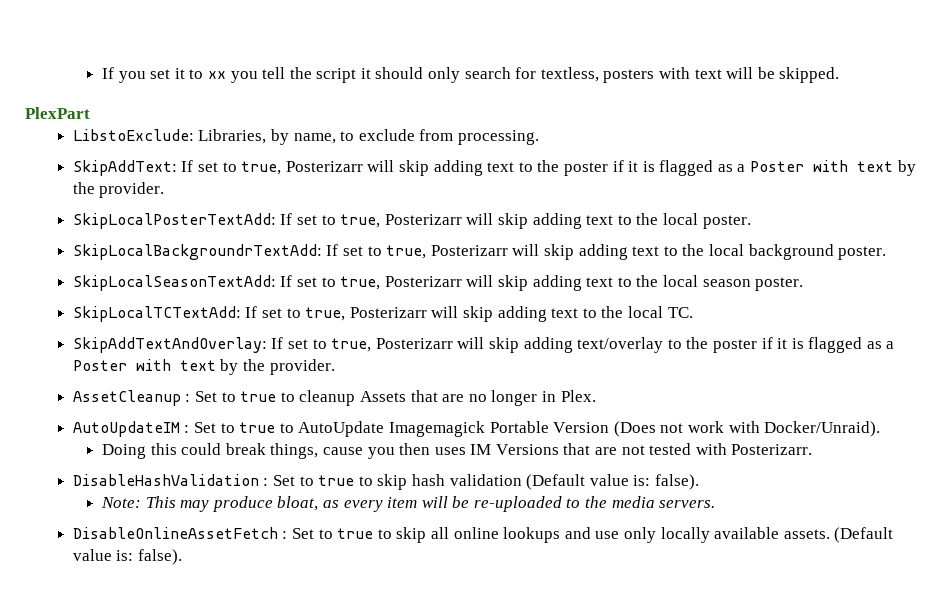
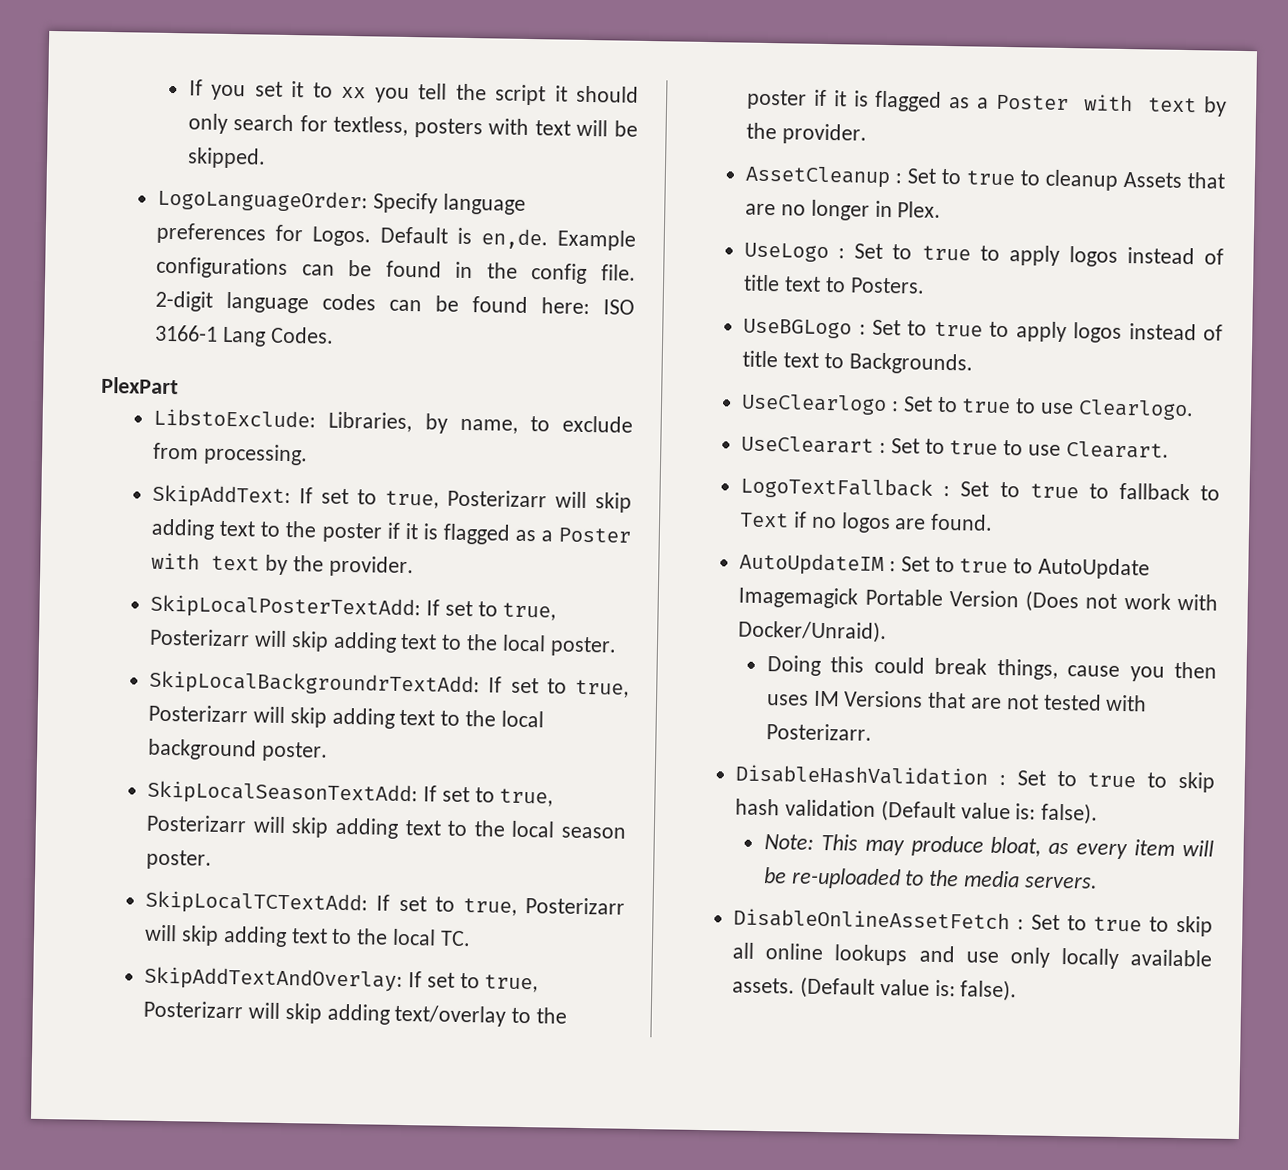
(840, 75) none -> [157,188,526,215] [156,222,636,251] [156,256,636,285] [155,290,635,315] [155,324,334,347] // LogoLanguageOrder: Specify language preferences for Logos. Default is en,de. Example configurations can be found in the config file. 2-digit language codes can be found here: ISO 3166-1 Lang Codes.
(596, 396) none -> [744,242,1224,267] [743,274,925,294] [743,318,1223,343] [742,350,973,375] [741,393,1194,421] [741,435,1169,459] [740,476,1220,501] [739,511,994,534] // UseLogo : Set to true to apply logos instead of title text to Posters. // UseBGLogo : Set to true to apply logos instead of title text to Backgrounds. // UseClearlogo : Set to true to use Clearlogo. // UseClearart : Set to true to use Clearart. // LogoTextFallback : Set to true to fallback to Text if no logos are found.

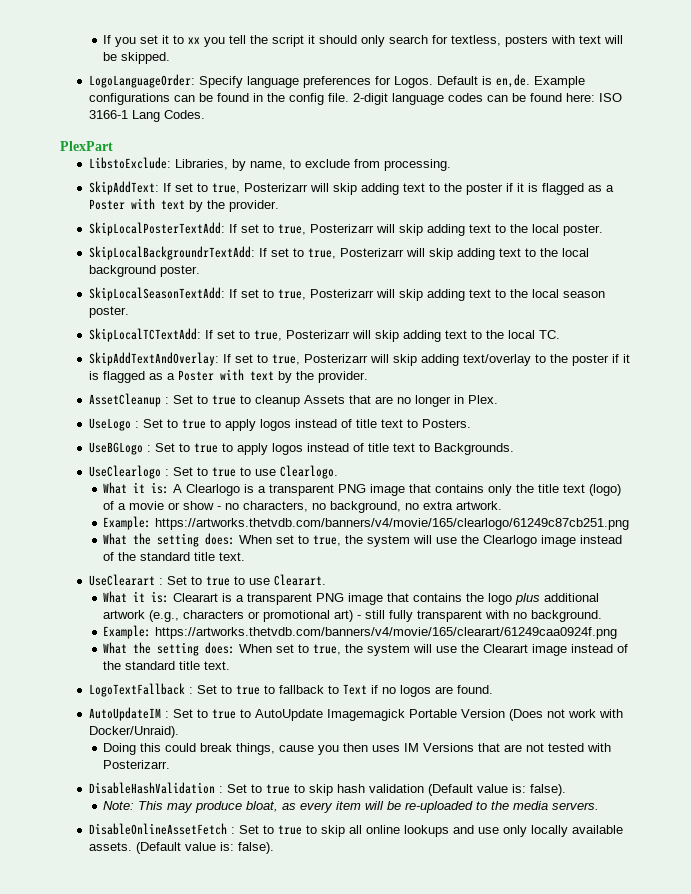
(1194, 410) none -> [103,482,622,496] [103,501,503,513] [103,516,630,530] [103,533,623,547] [103,552,246,561] // What it is: A Clearlogo is a transparent PNG image that contains only the title text (logo) of a movie or show - no characters, no background, no extra artwork. // Example: https://artworks.thetvdb.com/banners/v4/movie/165/clearlogo/61249c87cb251.png // What the setting does: When set to true, the system will use the Clearlogo image instead of the standard title text.
(1169, 450) none -> [103,591,600,605] [103,610,603,622] [103,625,618,639] [103,642,629,656] [103,661,231,670] // What it is: Clearart is a transparent PNG image that contains the logo plus additional artwork (e.g., characters or promotional art) - still fully transparent with no background. // Example: https://artworks.thetvdb.com/banners/v4/movie/165/clearart/61249caa0924f.png // What the setting does: When set to true, the system will use the Clearart image instead of the standard title text.

